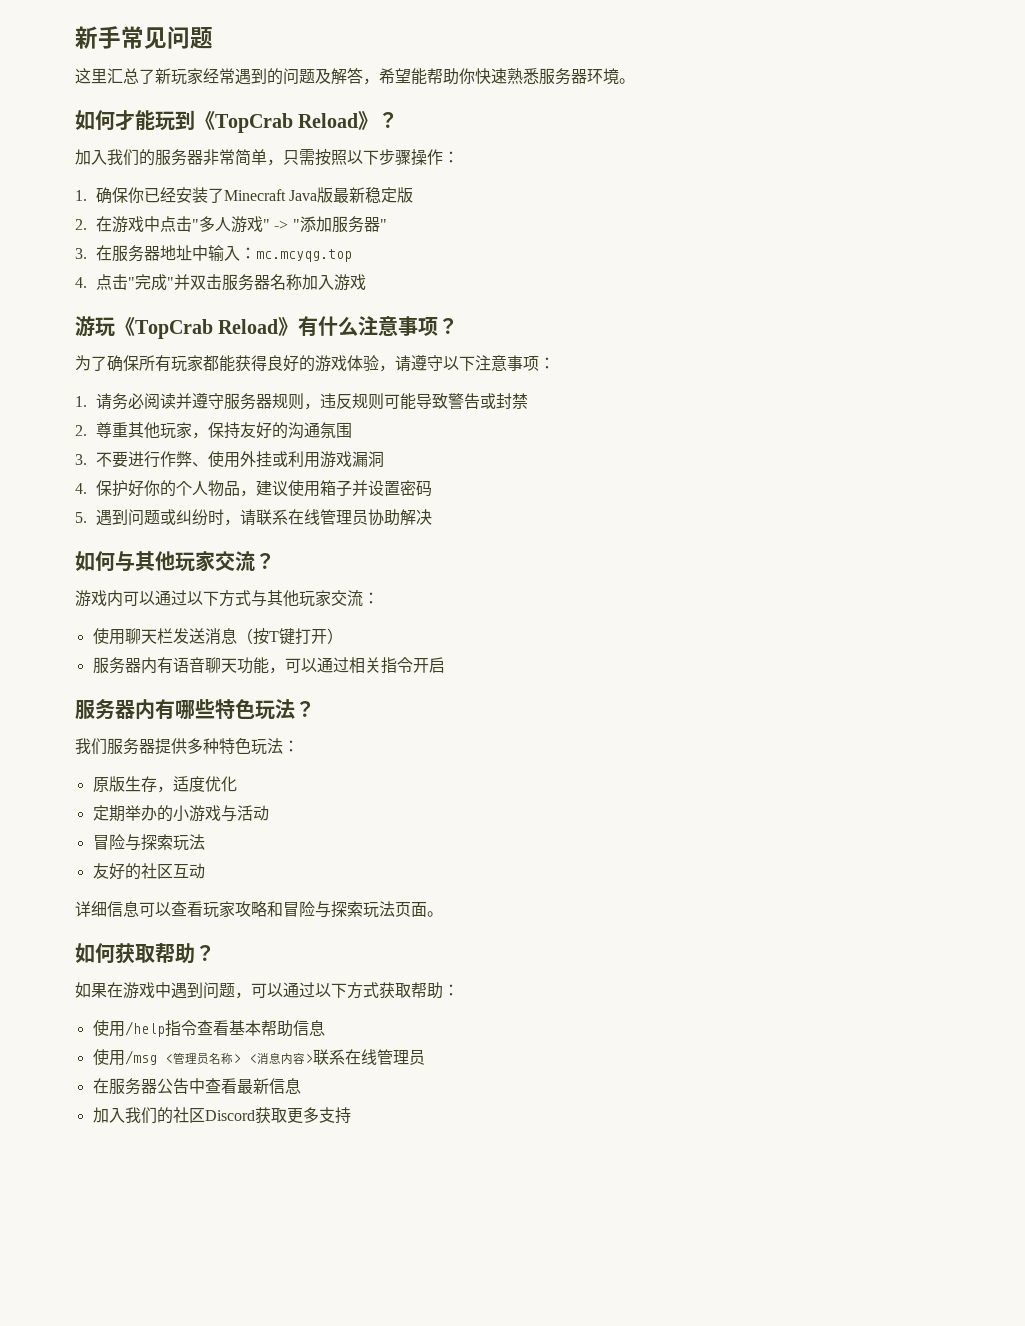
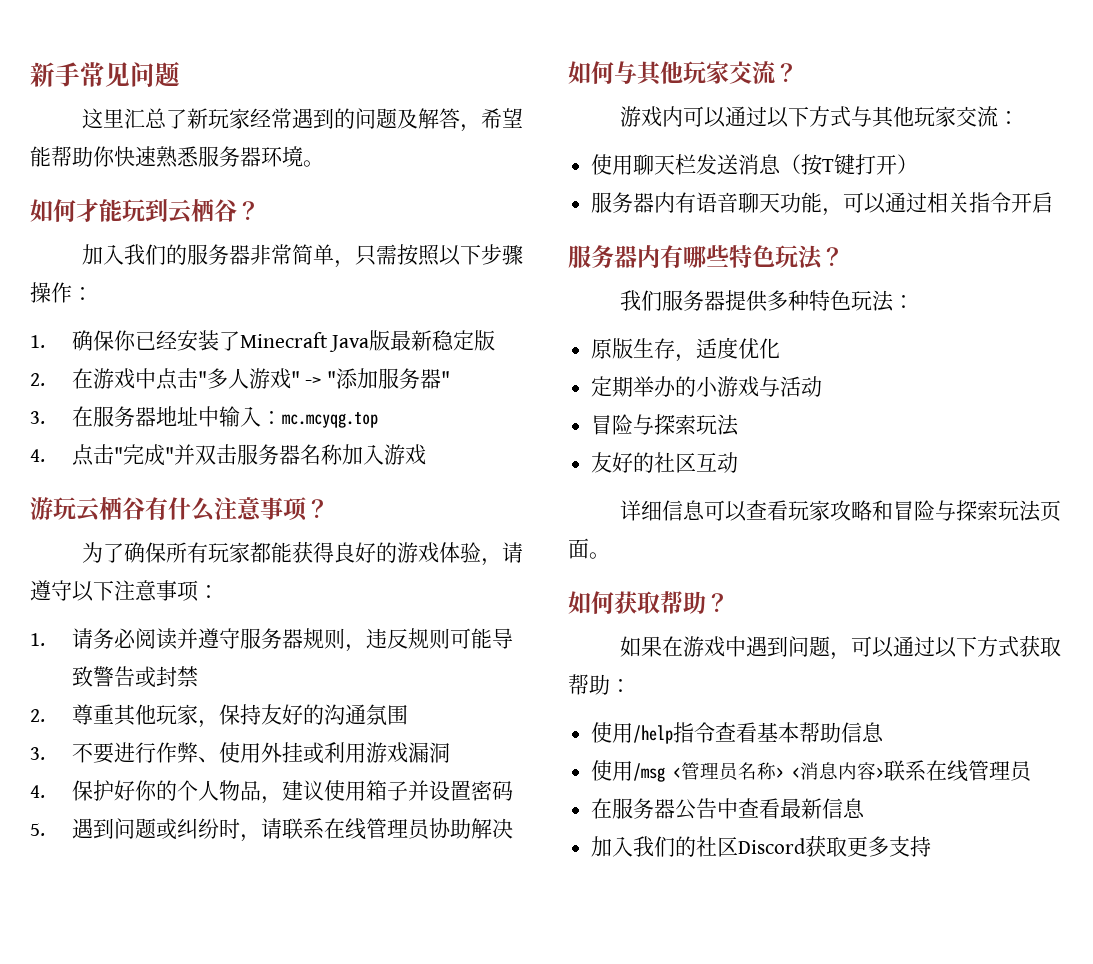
[195,111,379,133] 《TopCrab Reload》 -> [168,199,237,224] 云栖谷
[115,317,299,339] 《TopCrab Reload》 -> [76,497,145,522] 云栖谷

